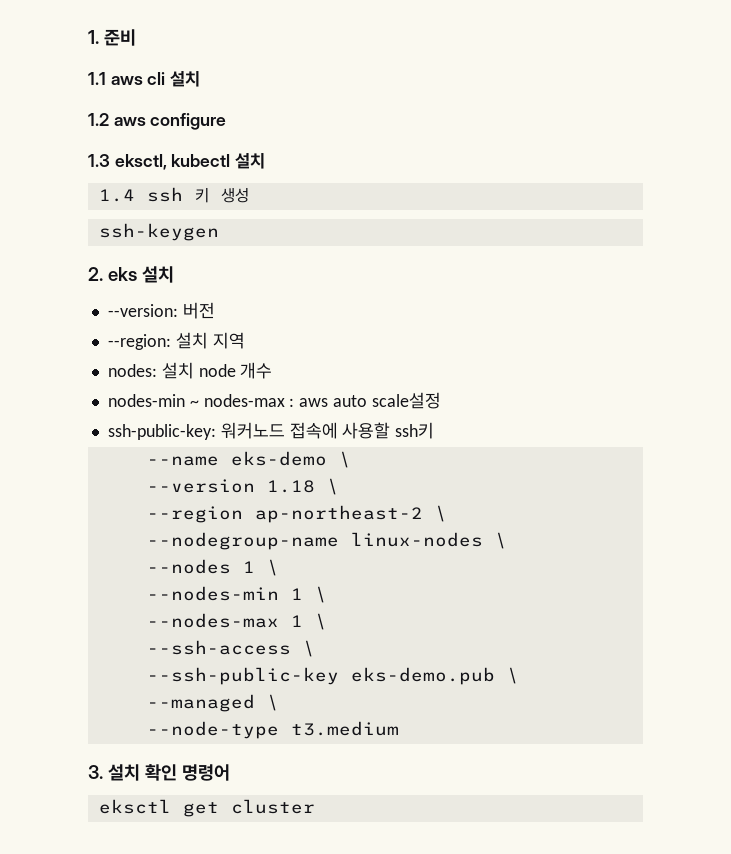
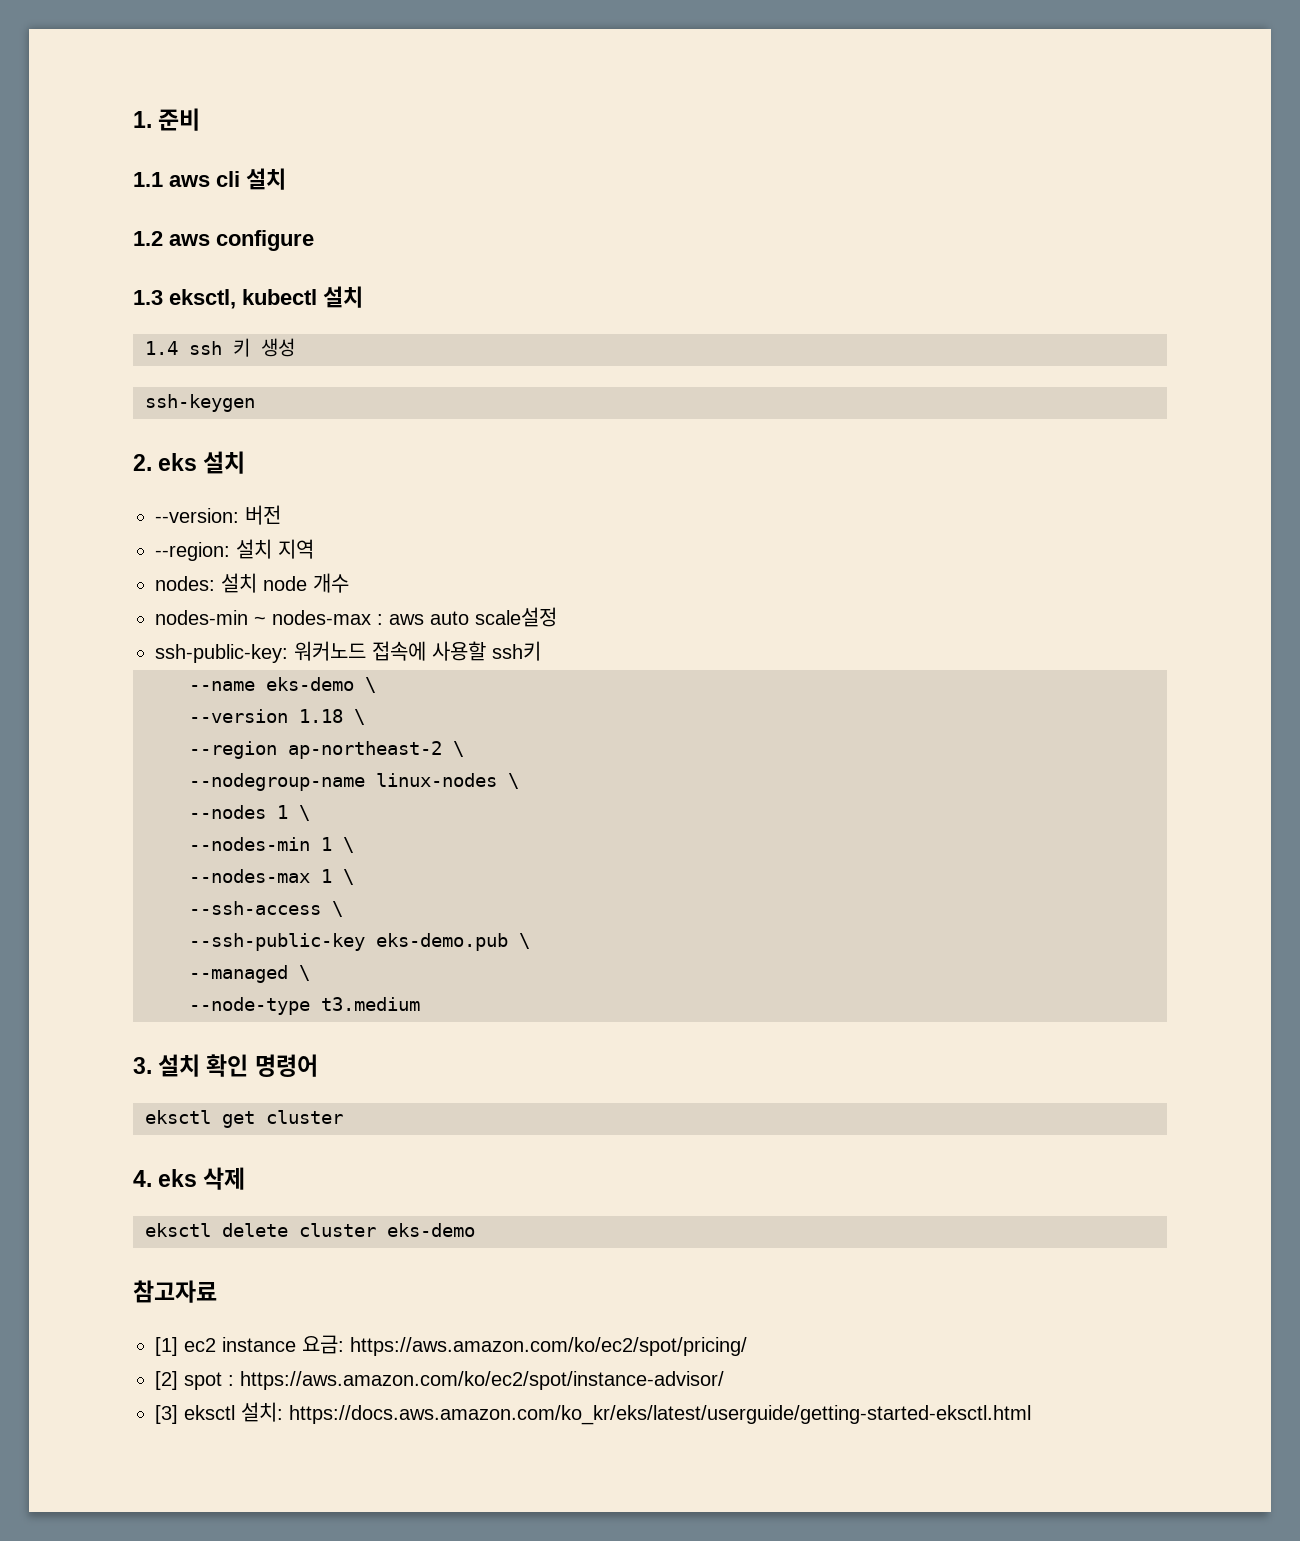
(315, 806) none -> [133,1167,246,1190] [145,1223,475,1237] [133,1280,217,1303] [155,1335,747,1356] [155,1371,724,1390] [155,1402,1031,1425] // 4. eks 삭제 // eksctl delete cluster eks-demo // 참고자료 // [1] ec2 instance 요금: https://aws.amazon.com/ko/ec2/spot/pricing/ // [2] spot : https://aws.amazon.com/ko/ec2/spot/instance-advisor/ // [3] eksctl 설치: https://docs.aws.amazon.com/ko_kr/eks/latest/userguide/getting-started-eksctl.html

